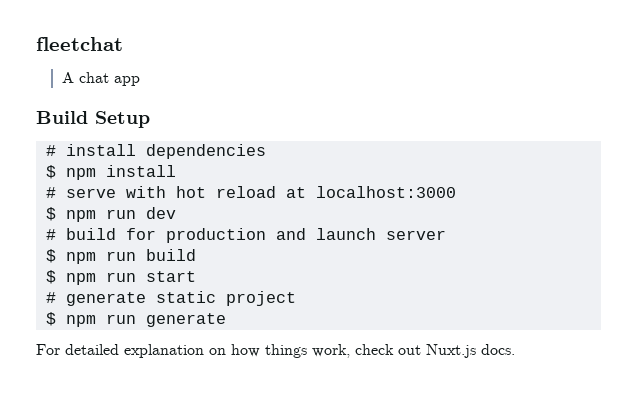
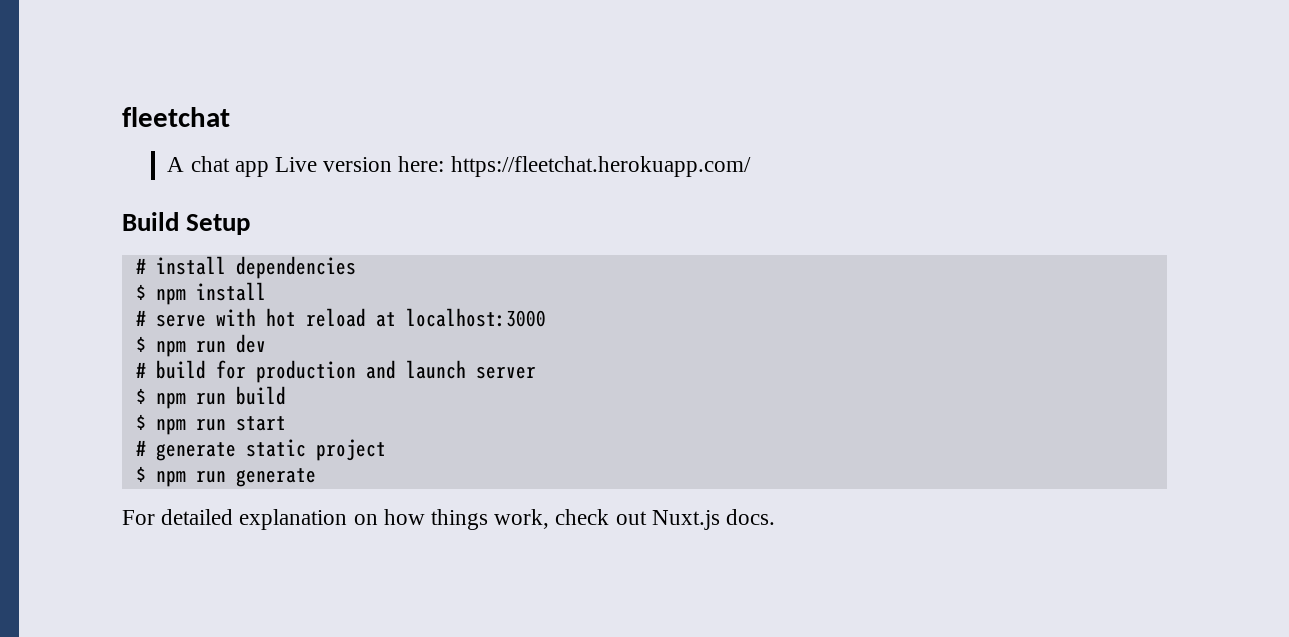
(140, 81) none -> [274,156,751,177] Live version here: https://fleetchat.herokuapp.com/

